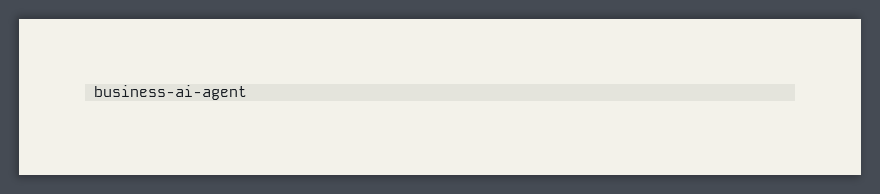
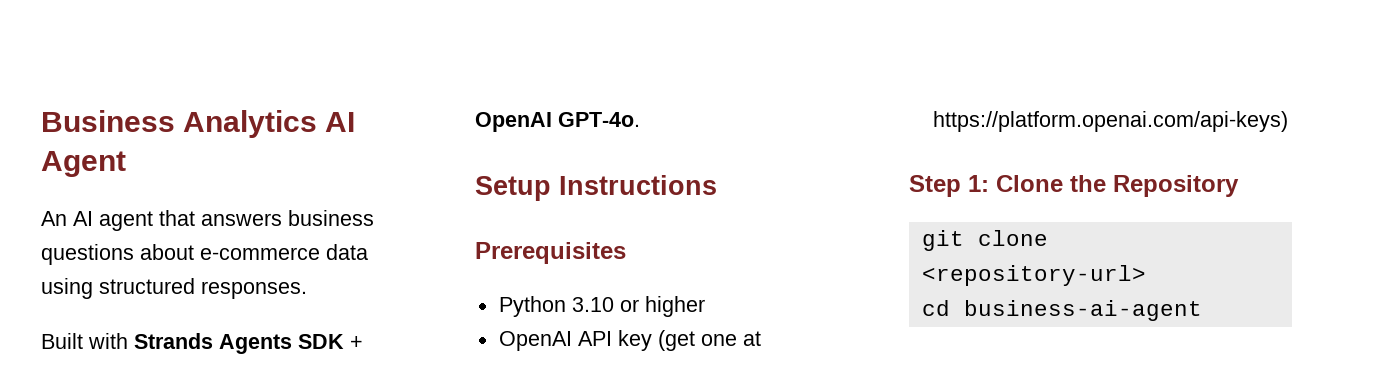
(94, 92) none -> [41,110,356,138] [41,151,126,177] [41,210,374,231] [41,244,368,265] [41,278,307,299] [41,333,363,354] [475,112,640,132] [475,175,717,201] [475,242,626,264] [498,296,705,317] [498,330,761,351] [932,111,1288,132] [909,175,1239,197] [921,230,1048,251] [921,265,1146,286] [921,300,950,316] Business Analytics AI Agent // An AI agent that answers business questions about e-commerce data using structured responses. // Built with Strands Agents SDK + OpenAI GPT-4o. // Setup Instructions // Prerequisites // Python 3.10 or higher // OpenAI API key (get one at https://platform.openai.com/api-keys) // Step 1: Clone the Repository // git clone <repository-url> // cd

